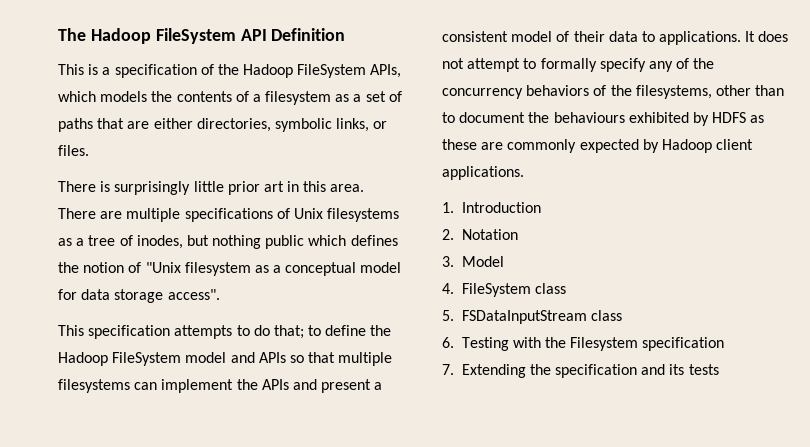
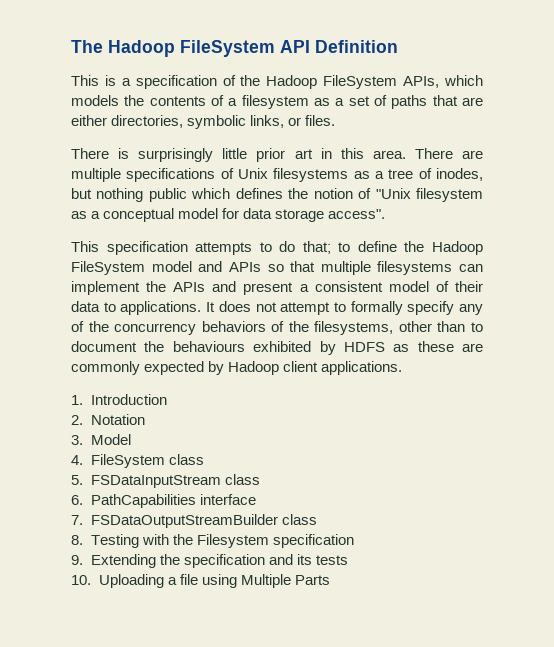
(454, 342) none -> [90,494,256,508] [71,514,317,528] [71,535,83,545] PathCapabilities interface // 7. FSDataOutputStreamBuilder class // 8.
[442,364,454,375] 7. -> [71,555,83,565] 9.
(719, 369) none -> [71,574,330,588] // 10. Uploading a file using Multiple Parts

